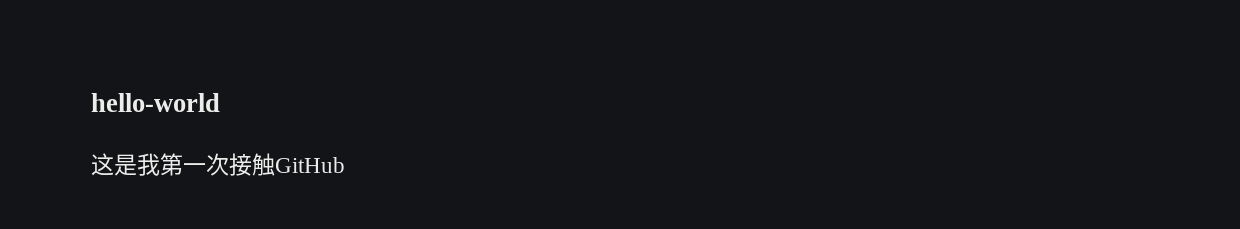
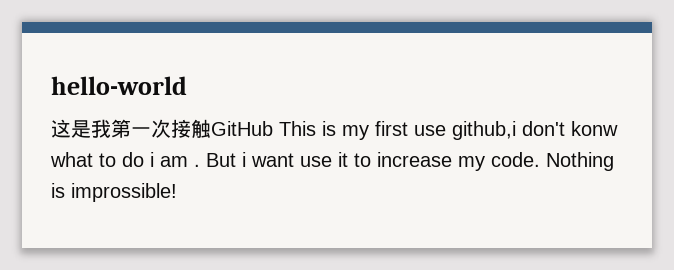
(345, 165) none -> [279,121,618,140] [50,152,614,171] [51,183,177,202] This is my first use github,i don't konw what to do i am . But i want use it to increase my code. Nothing is improssible!

